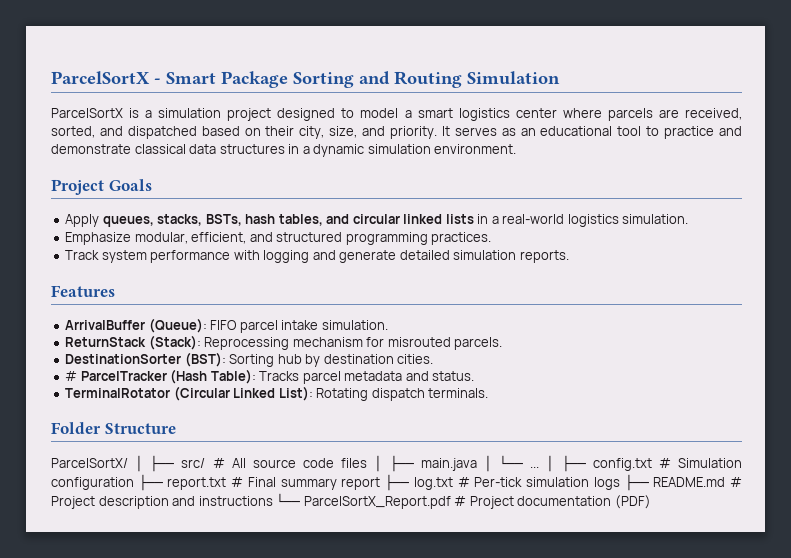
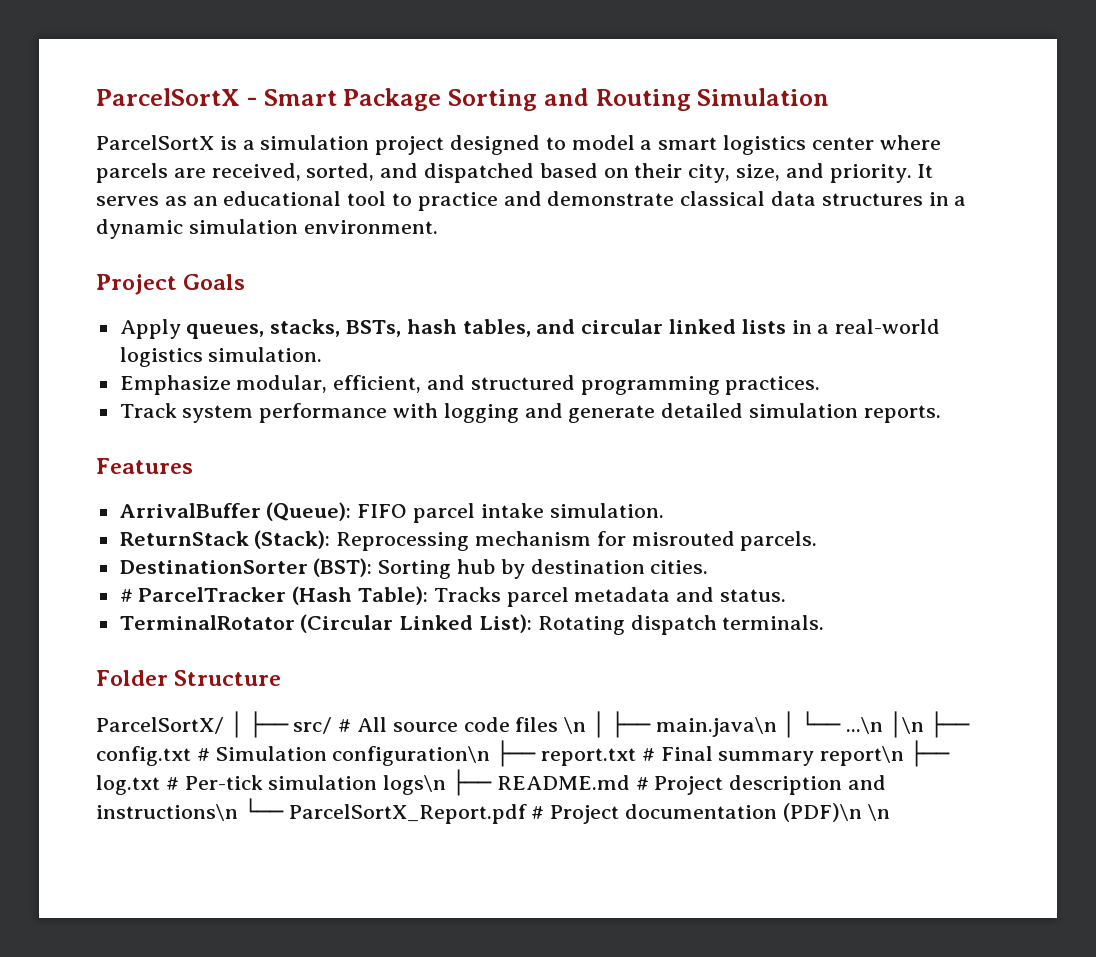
[374,455,477,472] │ ├── main.java -> [564,711,777,738] \n │ ├── main.java\n
[530,455,555,472] ... │ -> [846,711,924,738] ...\n │\n
[51,477,134,490] configuration -> [332,746,491,766] configuration\n
[341,477,381,490] report -> [820,746,905,766] report\n
[593,477,620,490] logs -> [383,775,447,795] logs\n
[198,496,273,506] instructions -> [96,804,238,821] instructions\n
[614,495,651,509] (PDF) -> [782,803,890,822] (PDF)\n \n

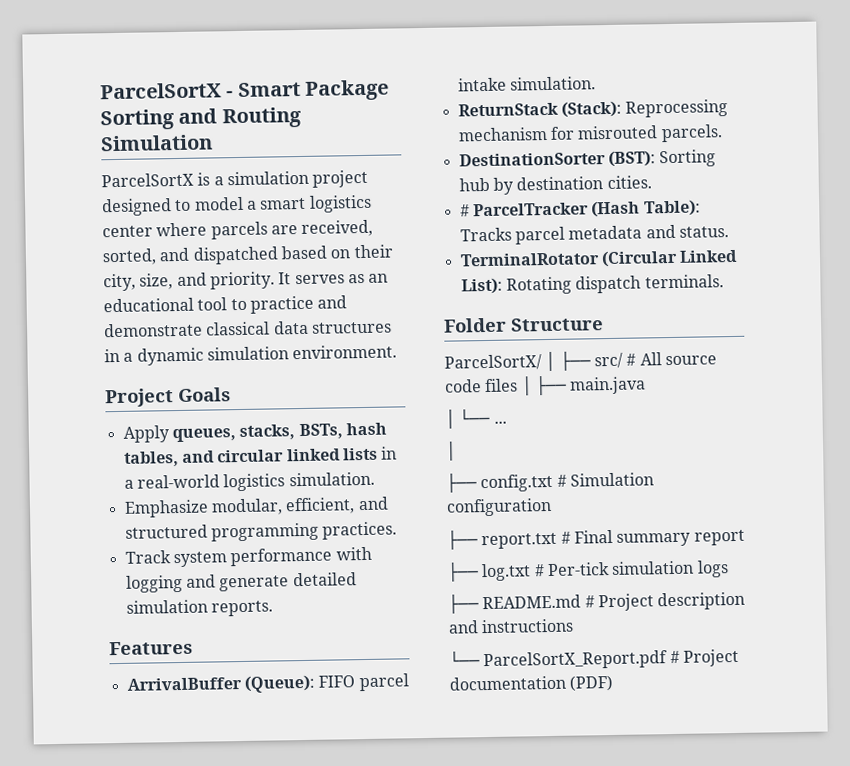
[564,711,777,738] \n │ ├── main.java\n -> [520,374,647,396] │ ├── main.java //
[846,711,924,738] ...\n │\n -> [493,420,507,424] [445,440,457,461] ... // │ //
[332,746,491,766] configuration\n -> [446,497,552,517] configuration //
[820,746,905,766] report\n -> [693,529,745,546] report //
[383,775,447,795] logs\n -> [696,560,729,578] logs //
[96,804,238,821] instructions\n -> [481,618,575,634] instructions //
[782,803,890,822] (PDF)\n \n -> [569,674,615,692] (PDF)

